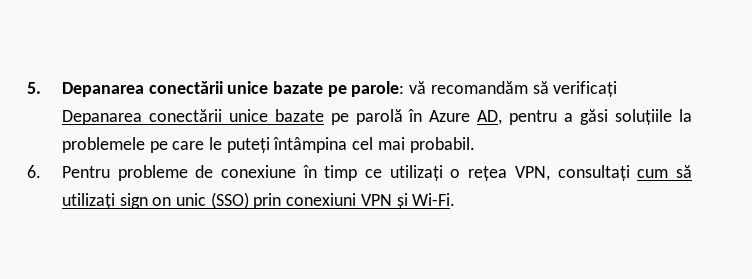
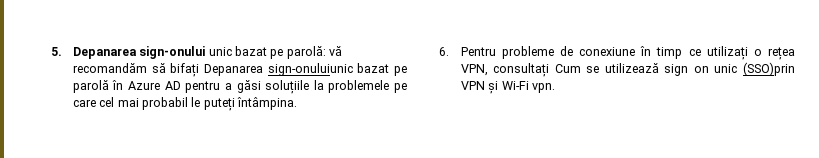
[148,81,618,97] [61,109,324,125] conectării unice bazate pe parole: vă recomandăm să verificați Depanarea conectării unice bazate -> [139,46,343,59] [72,63,390,77] sign-onului unic bazat pe parolă: vă recomandăm să bifați Depanarea sign-onuluiunic bazat
[477,110,503,125] AD, -> [164,81,181,90] AD
[208,137,475,153] le puteți întâmpina cel mai probabil. -> [99,97,298,111] cel mai probabil le puteți întâmpina.
[637,165,692,178] [61,192,456,209] cum să utilizați sign on unic (SSO) prin conexiuni VPN și Wi-Fi. -> [554,62,795,76] [460,81,555,94] Cum se utilizează sign on unic (SSO)prin VPN și Wi-Fi vpn.

